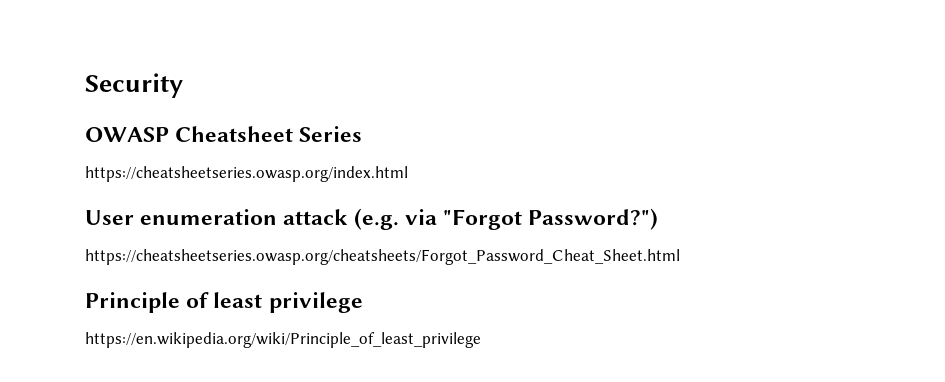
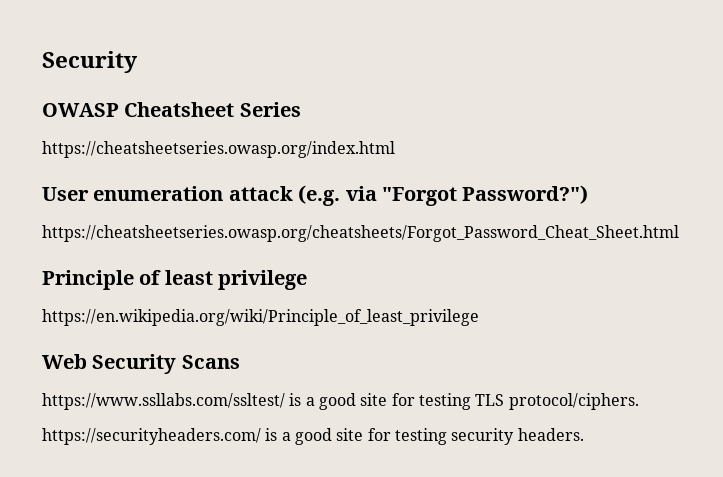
(481, 340) none -> [42,354,240,374] [42,393,639,410] [42,428,584,445] // Web Security Scans // https://www.ssllabs.com/ssltest/ is a good site for testing TLS protocol/ciphers. // https://securityheaders.com/ is a good site for testing security headers.

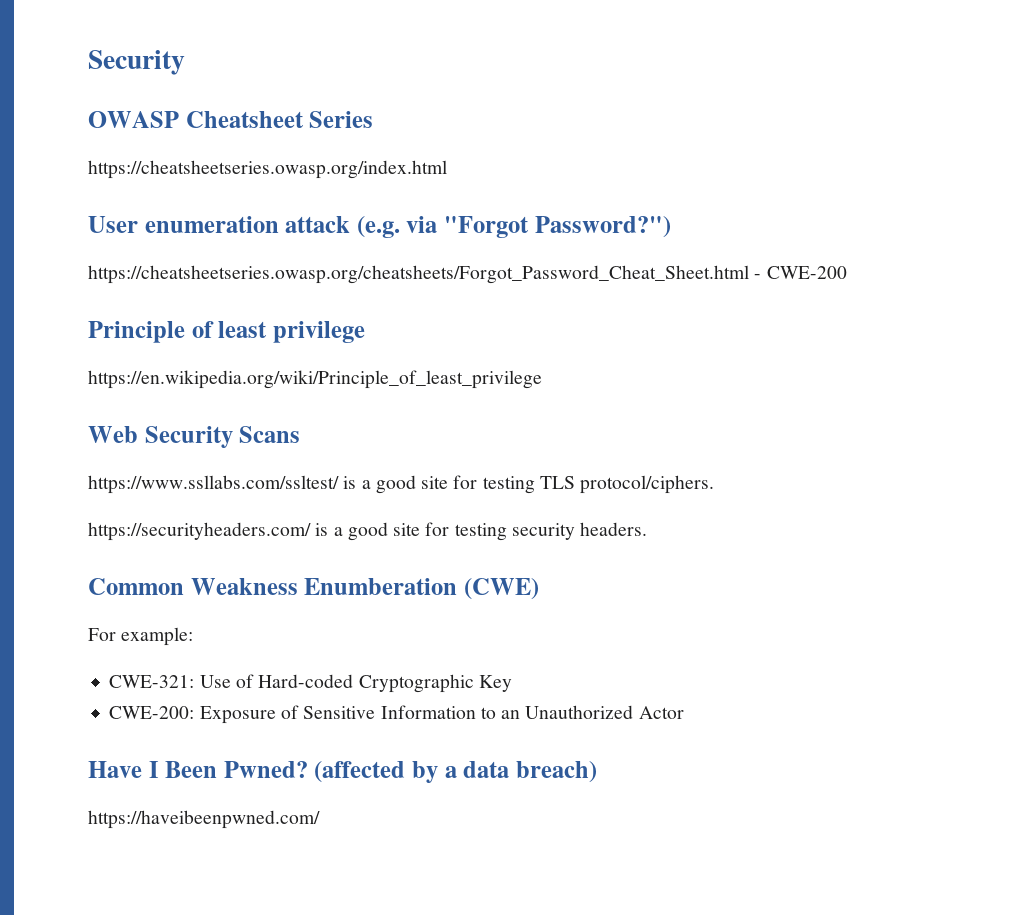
(679, 233) none -> [754,266,847,279] - CWE-200
(584, 434) none -> [88,578,539,600] [88,627,194,646] [109,674,512,693] [109,705,684,724] [88,761,597,783] [88,810,320,829] // Common Weakness Enumberation (CWE) // For example: // CWE-321: Use of Hard-coded Cryptographic Key // CWE-200: Exposure of Sensitive Information to an Unauthorized Actor // Have I Been Pwned? (affected by a data breach) // https://haveibeenpwned.com/

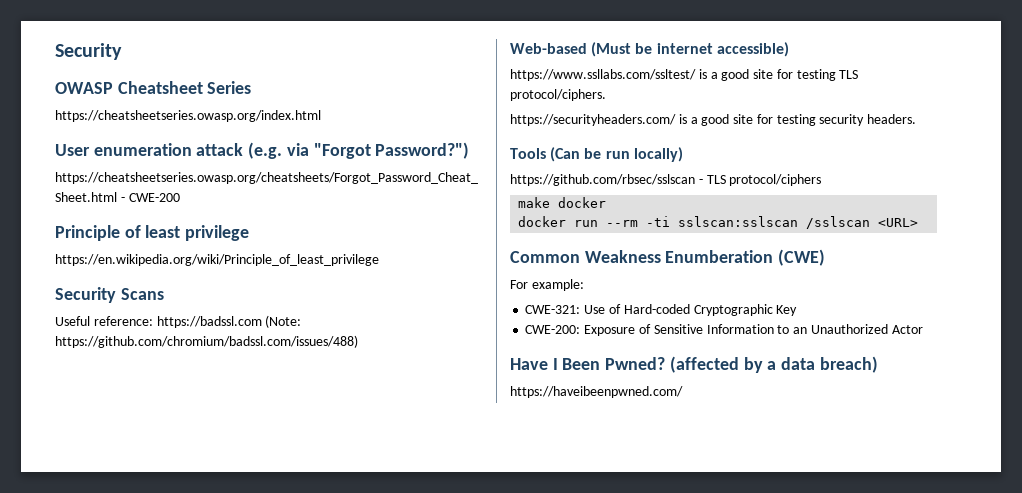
[88,426,138,443] Web -> (379, 260) none
(301, 434) none -> [55,315,302,328] [55,335,358,348] [510,42,789,57] // Useful reference: https://badssl.com (Note: https://github.com/chromium/badssl.com/issues/488) // Web-based (Must be internet accessible)
(648, 529) none -> [510,147,683,162] [510,174,822,186] [518,197,607,208] [518,216,919,229] // Tools (Can be run locally) // https://github.com/rbsec/sslscan - TLS protocol/ciphers // make docker // docker run --rm -ti sslscan:sslscan /sslscan <URL>

